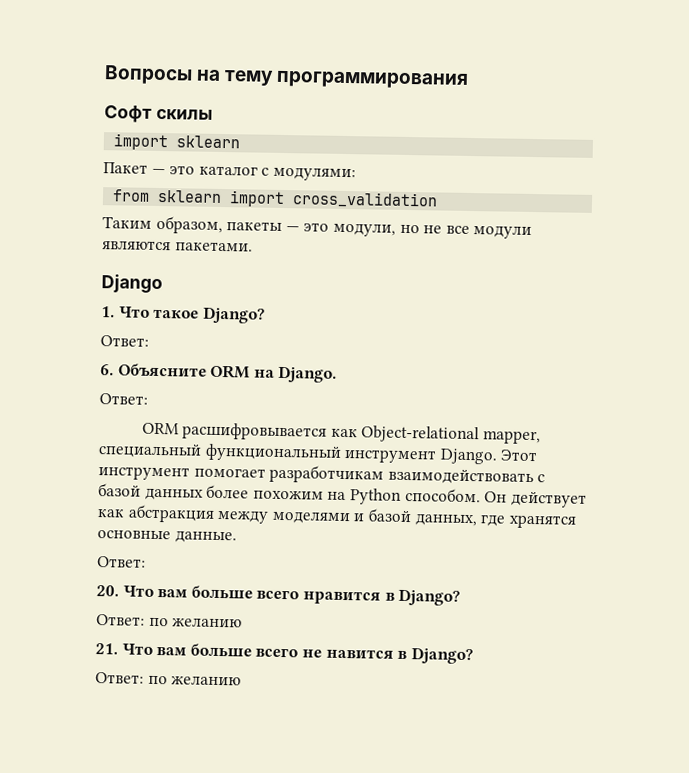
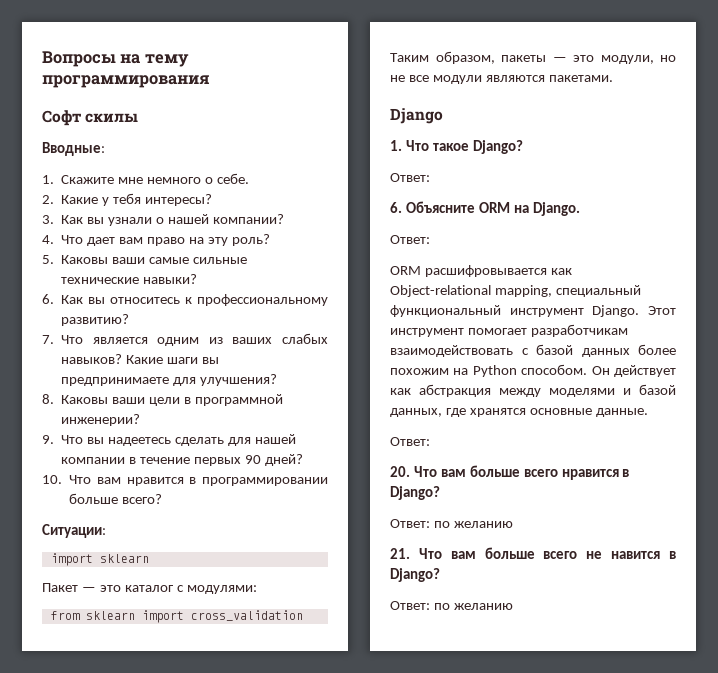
(213, 114) none -> [42,142,105,156] [42,173,249,184] [42,193,212,206] [42,214,284,226] [42,234,270,246] [42,255,247,264] [61,274,198,284] [42,294,328,306] [61,314,130,326] [42,333,329,346] [61,354,219,364] [61,374,278,386] [42,394,283,406] [61,414,141,426] [42,434,296,446] [61,454,303,466] [42,475,328,486] [69,493,163,504] [42,524,106,538] // Вводные: // 1. Скажите мне немного о себе. // 2. Какие у тебя интересы? // 3. Как вы узнали о нашей компании? // 4. Что дает вам право на эту роль? // 5. Каковы ваши самые сильные технические навыки? // 6. Как вы относитесь к профессиональному развитию? // 7. Что является одним из ваших слабых навыков? Какие шаги вы предпринимаете для улучшения? // 8. Каковы ваши цели в программной инженерии? // 9. Что вы надеетесь сделать для нашей компании в течение первых 90 дней? // 10. Что вам нравится в программировании больше всего? // Ситуации:
[482,430,541,445] mapper, -> [494,285,552,297] mapping,

